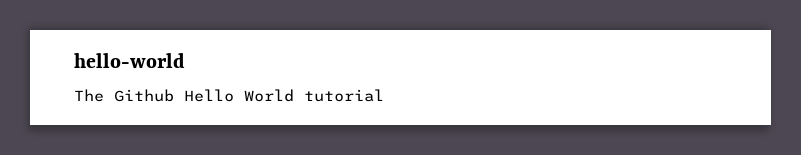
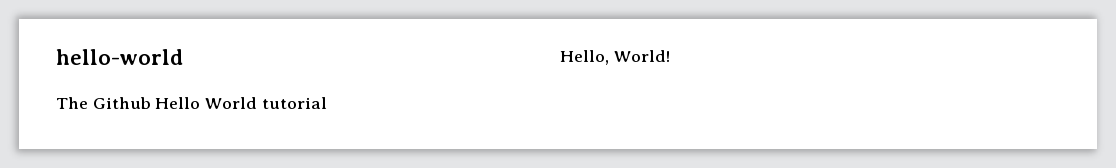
(384, 95) none -> [560,50,670,65] // Hello, World!

